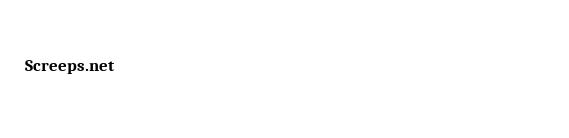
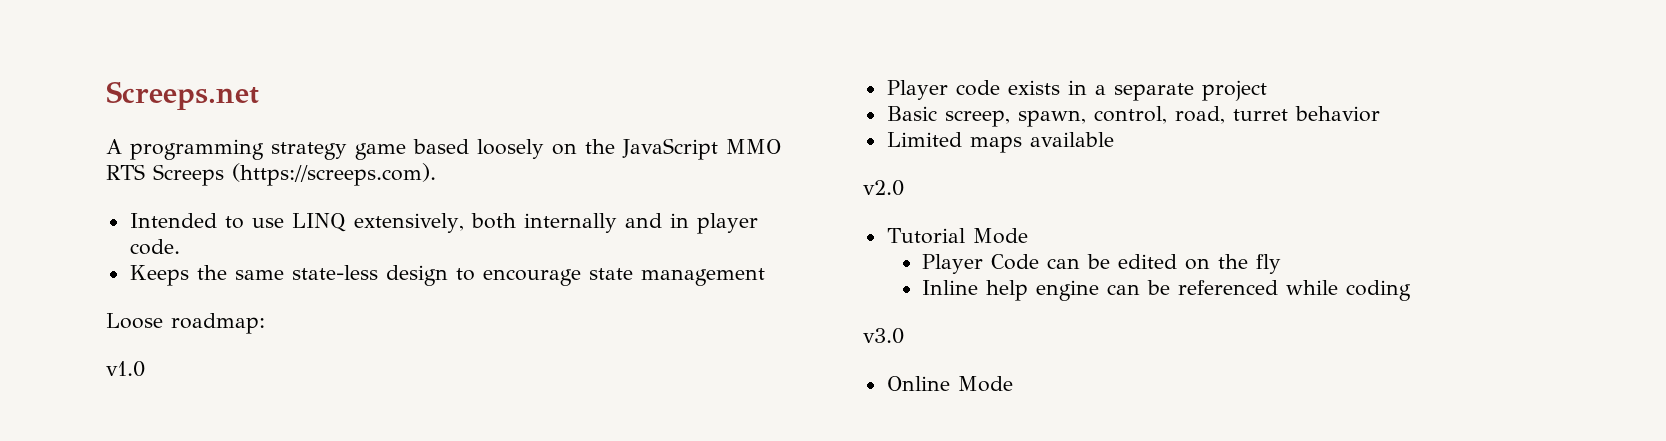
(115, 67) none -> [106,138,781,160] [106,163,436,186] [129,213,758,234] [129,239,180,255] [129,265,765,286] [106,313,265,334] [106,361,145,377] [886,80,1267,101] [886,106,1380,127] [886,132,1114,153] [863,180,904,196] [886,228,1028,244] [921,254,1281,274] [921,280,1411,301] [863,328,904,344] [886,376,1013,392] // A programming strategy game based loosely on the JavaScript MMO RTS Screeps (https://screeps.com). // Intended to use LINQ extensively, both internally and in player code. // Keeps the same state-less design to encourage state management // Loose roadmap: // v1.0 // Player code exists in a separate project // Basic screep, spawn, control, road, turret behavior // Limited maps available // v2.0 // Tutorial Mode // Player Code can be edited on the fly // Inline help engine can be referenced while coding // v3.0 // Online Mode

